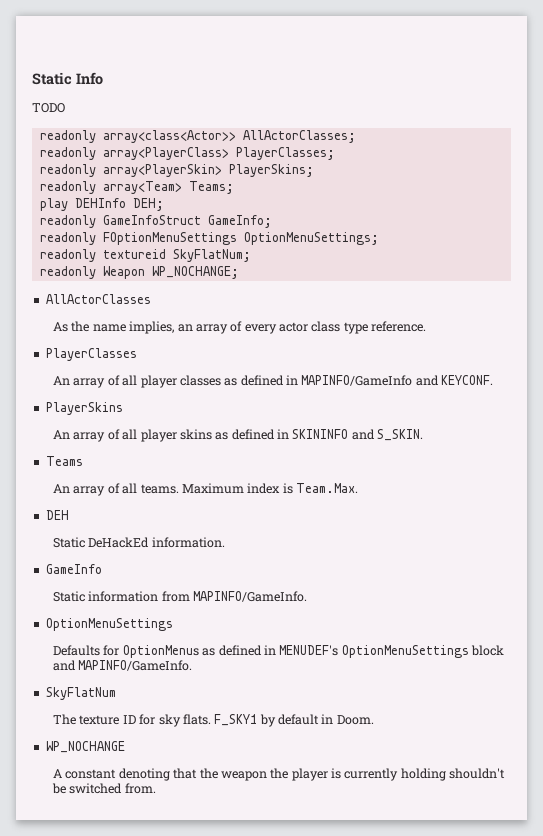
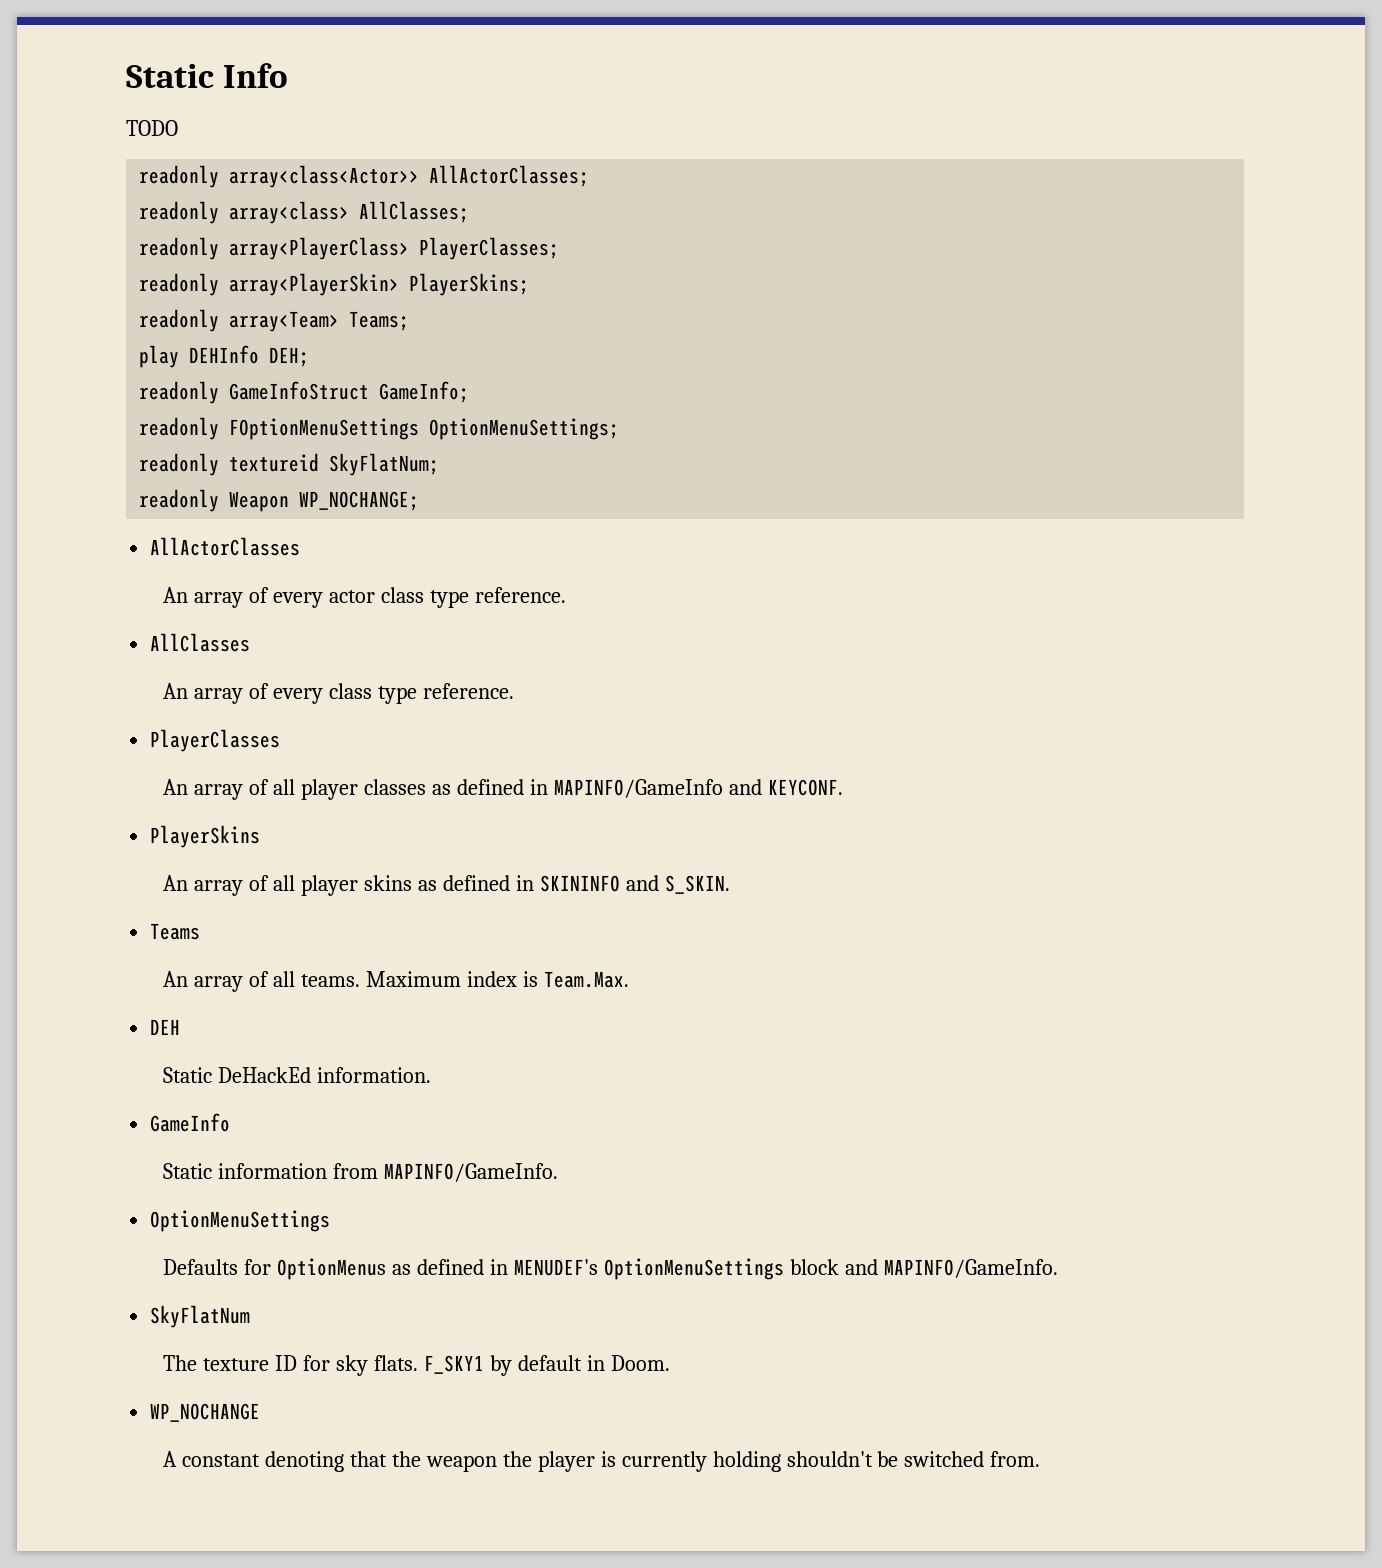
(356, 136) none -> [139,201,470,224] // readonly array<class> AllClasses;
[53,321,193,334] As the name implies, an -> [163,587,189,603] An
(427, 326) none -> [150,633,251,652] [163,683,514,704] // AllClasses // An array of every class type reference.

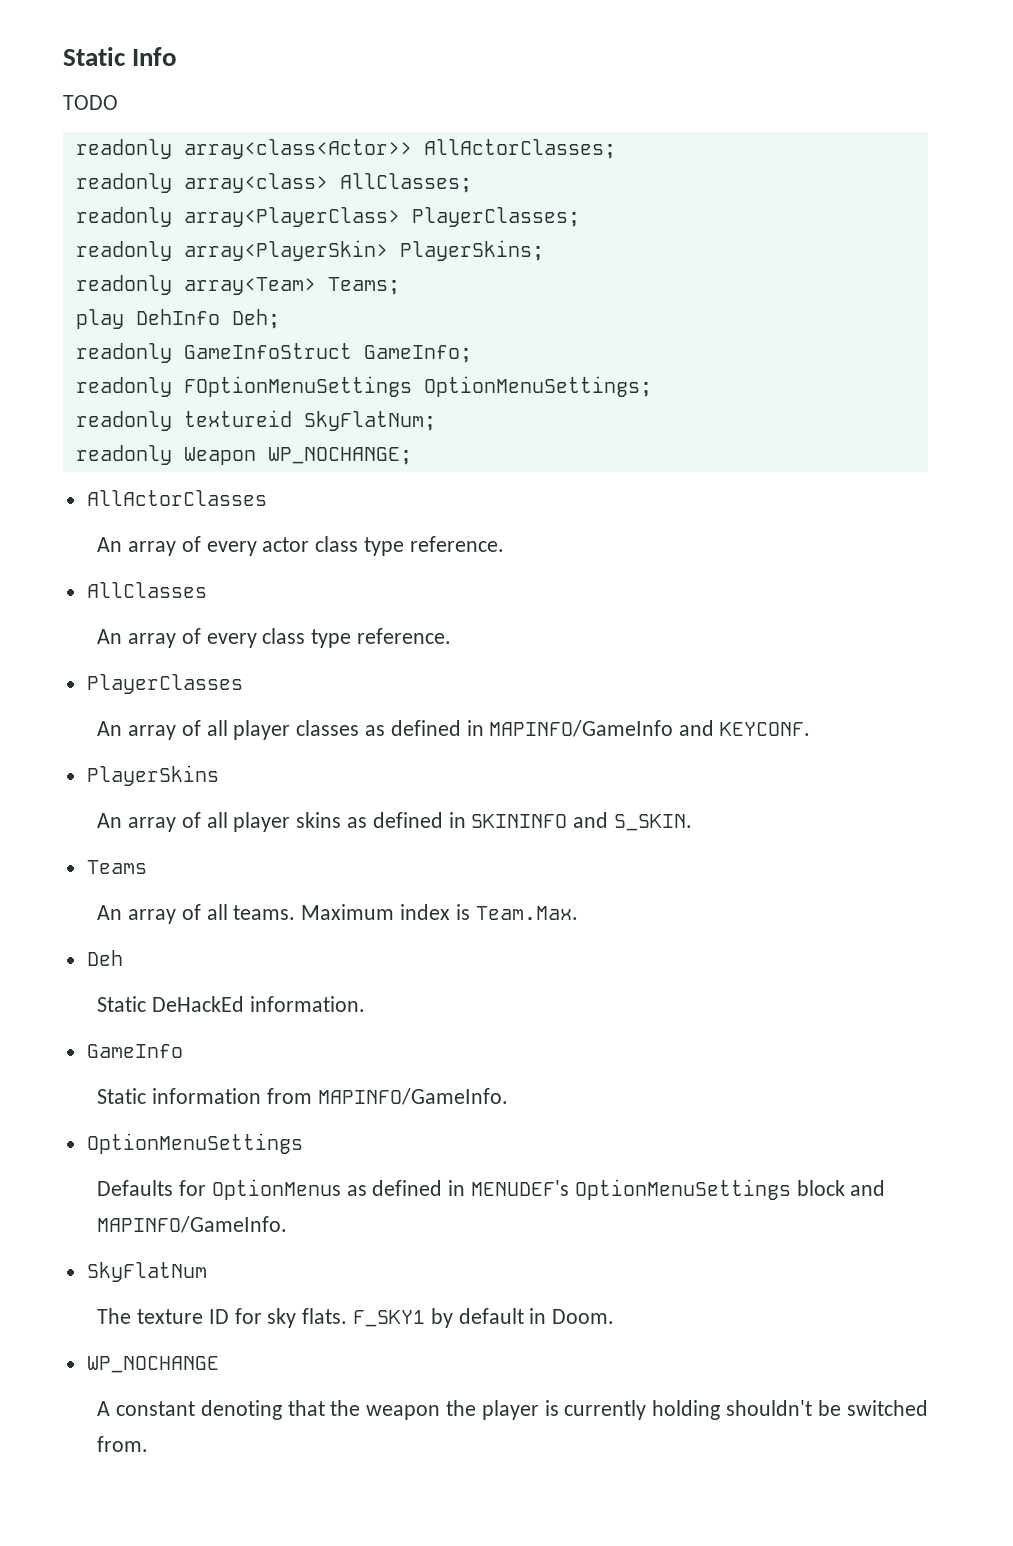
[189,345,310,367] DEHInfo DEH; -> [135,309,280,329] DehInfo Deh;
[150,1019,181,1035] DEH -> [86,950,123,966] Deh

